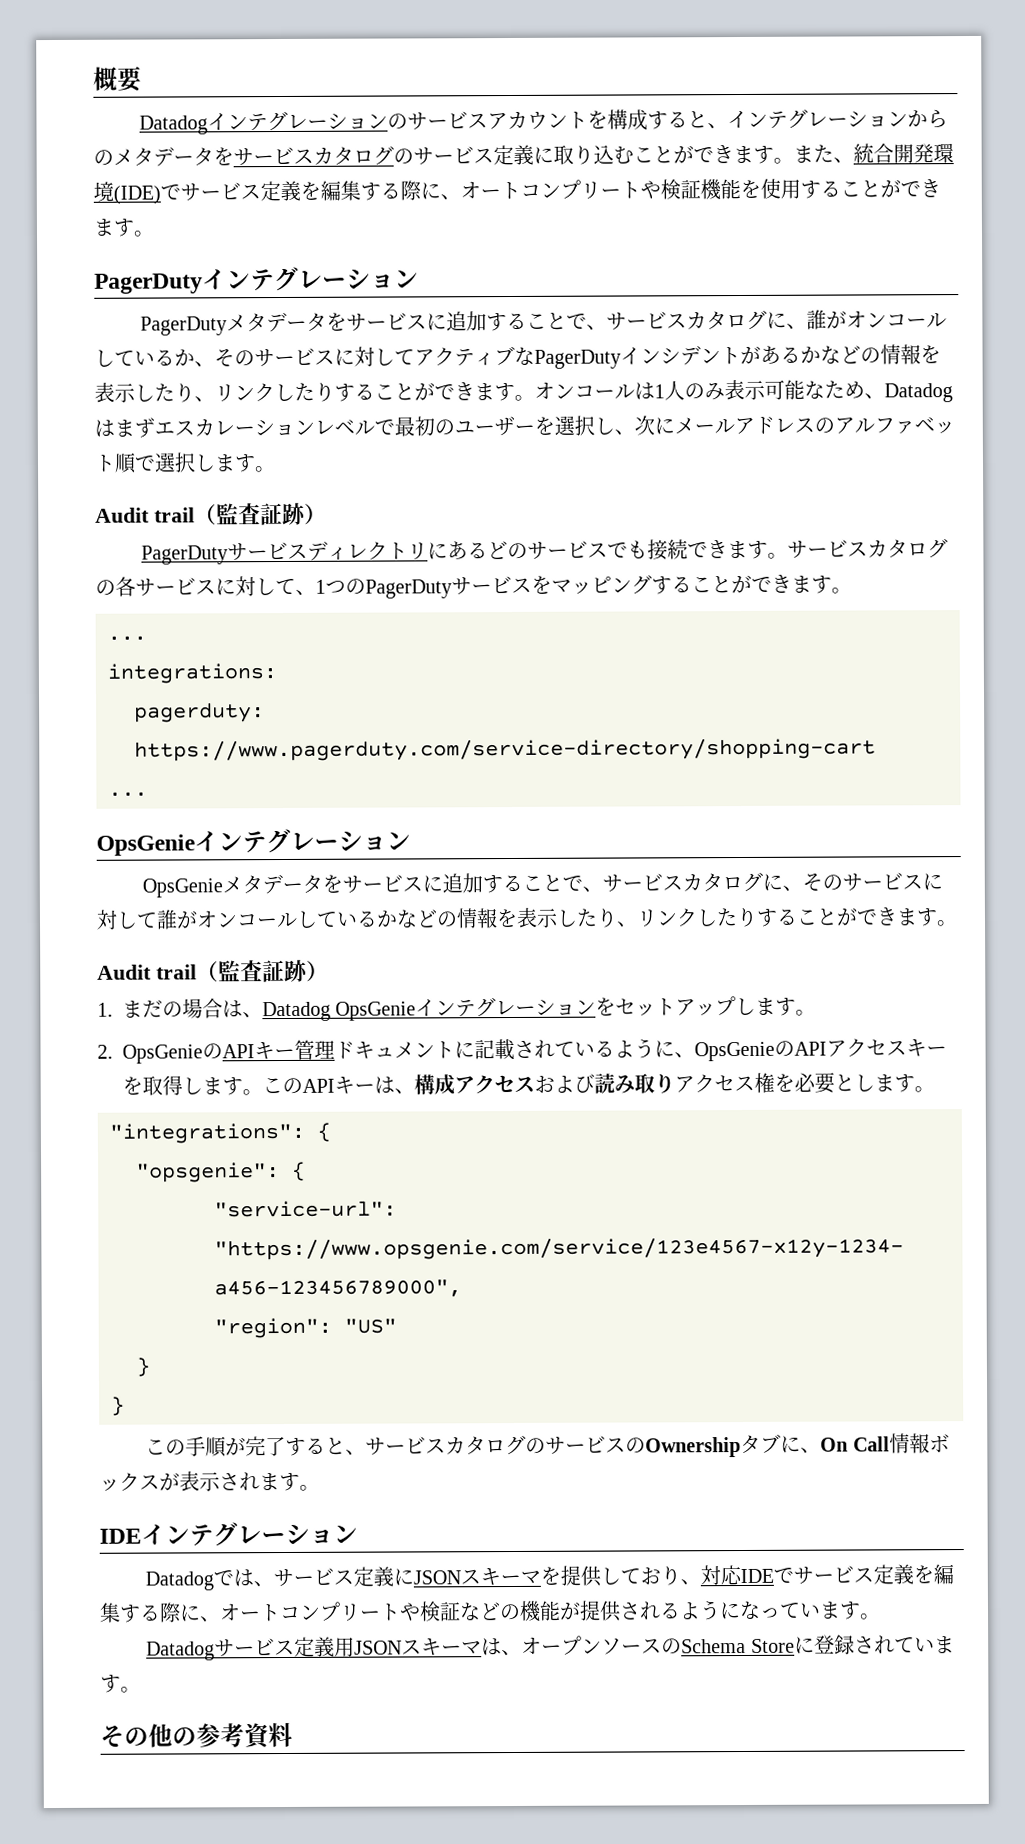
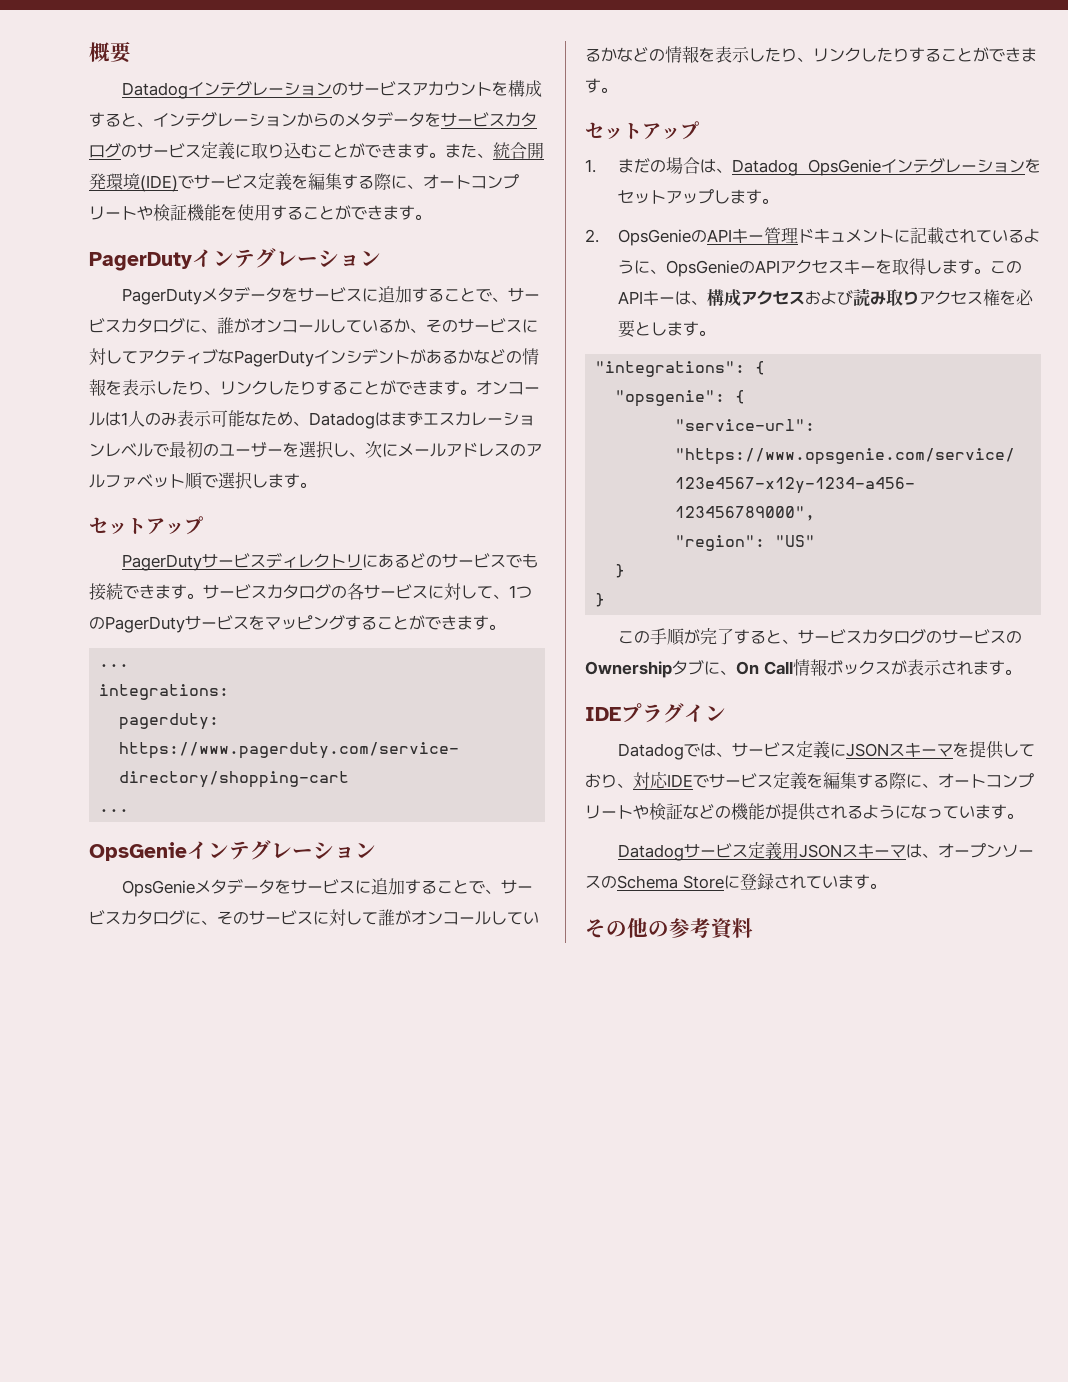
[95,502,327,526] Audit trail（監査証跡） -> [89,516,203,535] セットアップ
[97,959,329,983] Audit trail（監査証跡） -> [585,121,699,140] セットアップ
[141,1522,358,1547] インテグレーション -> [621,703,726,723] プラグイン

